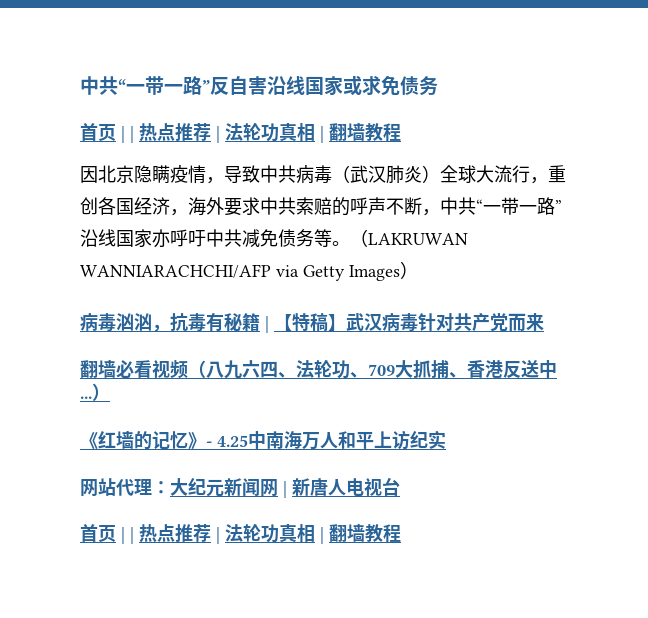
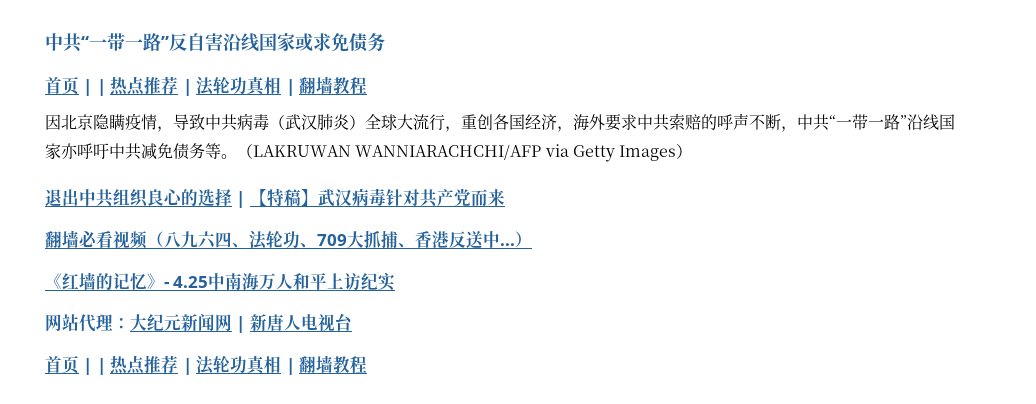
[80,313,260,332] 病毒汹汹，抗毒有秘籍 -> [45,188,232,208] 退出中共组织良心的选择

